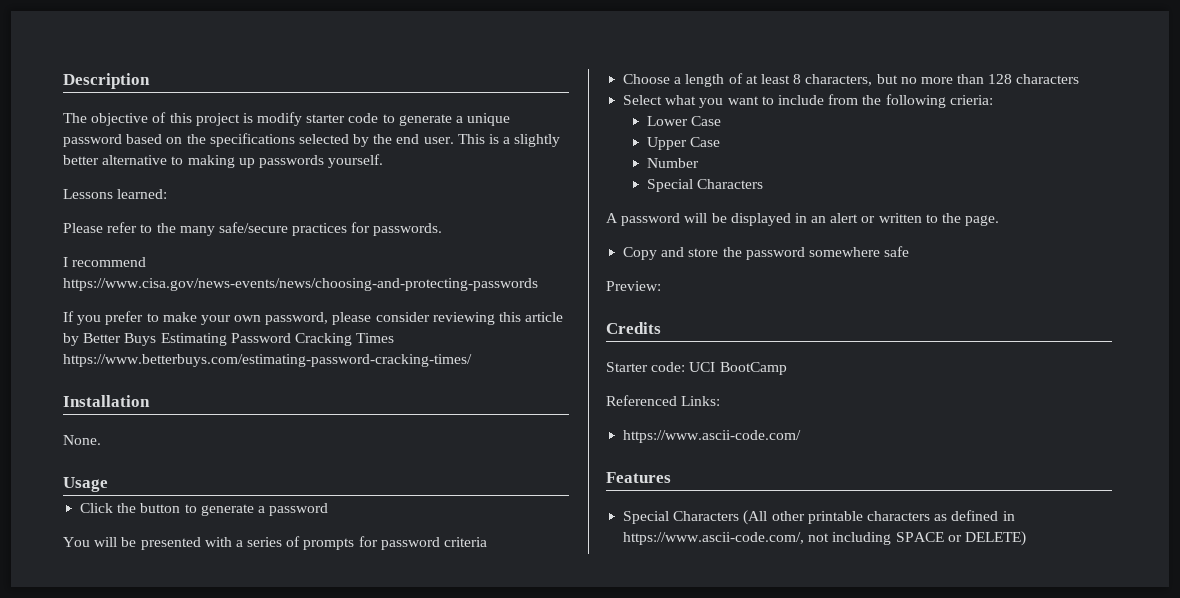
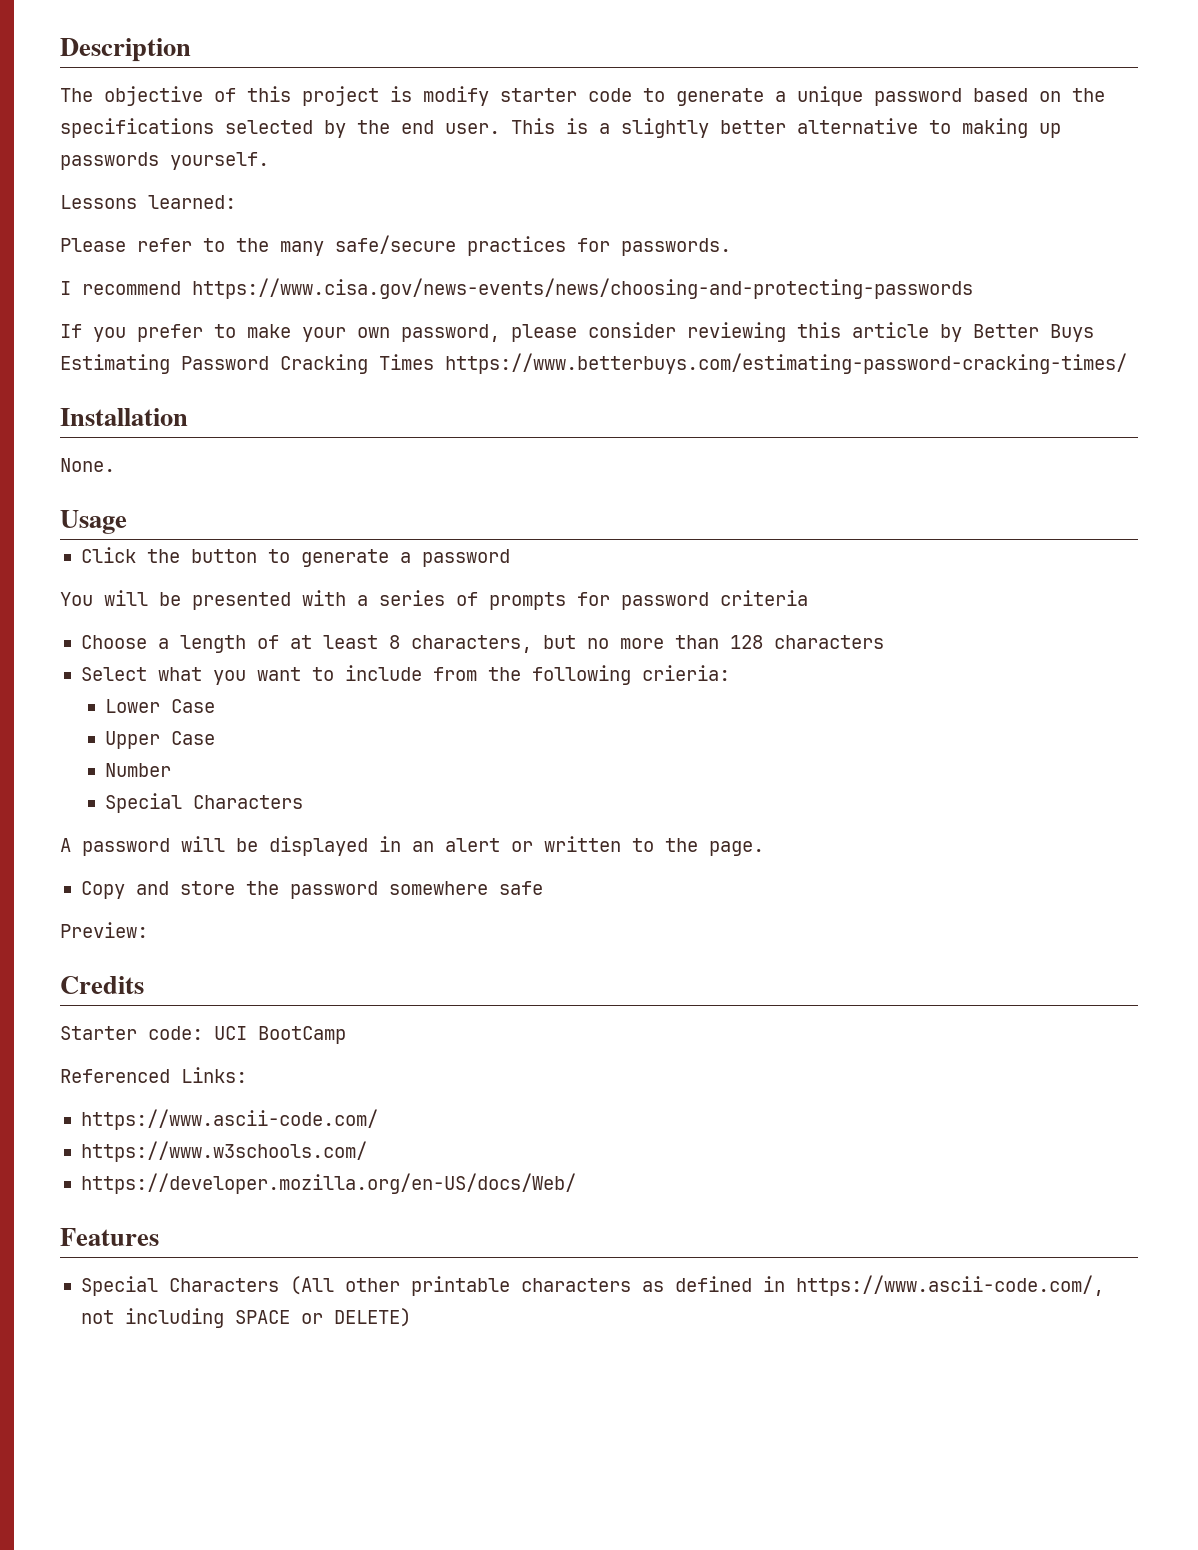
(802, 436) none -> [80,1141,367,1162] [80,1173,576,1194] // https://www.w3schools.com/ // https://developer.mozilla.org/en-US/docs/Web/

